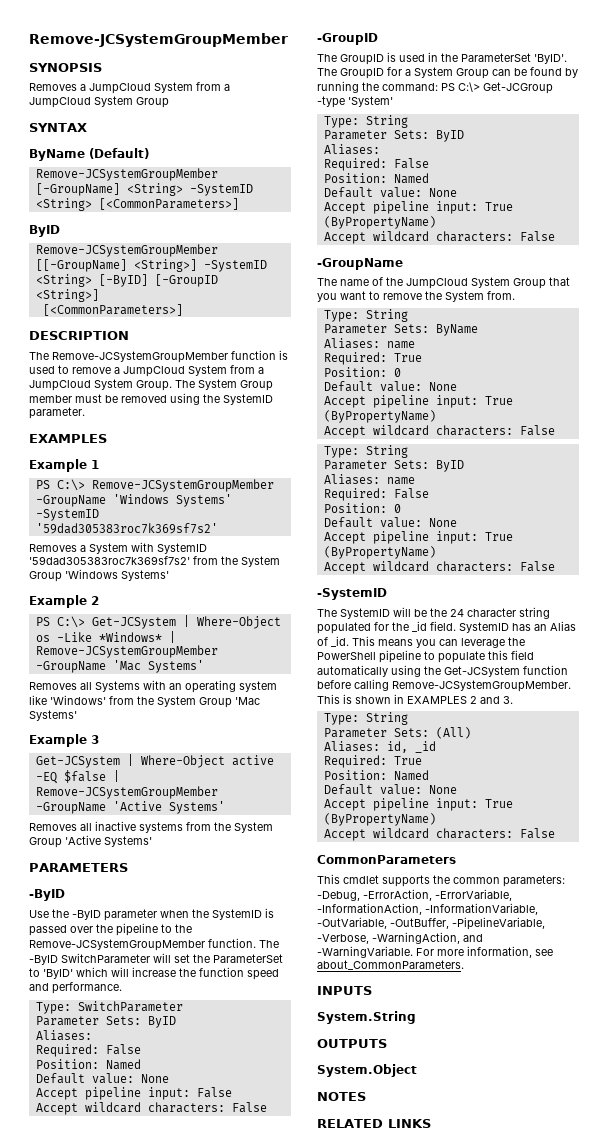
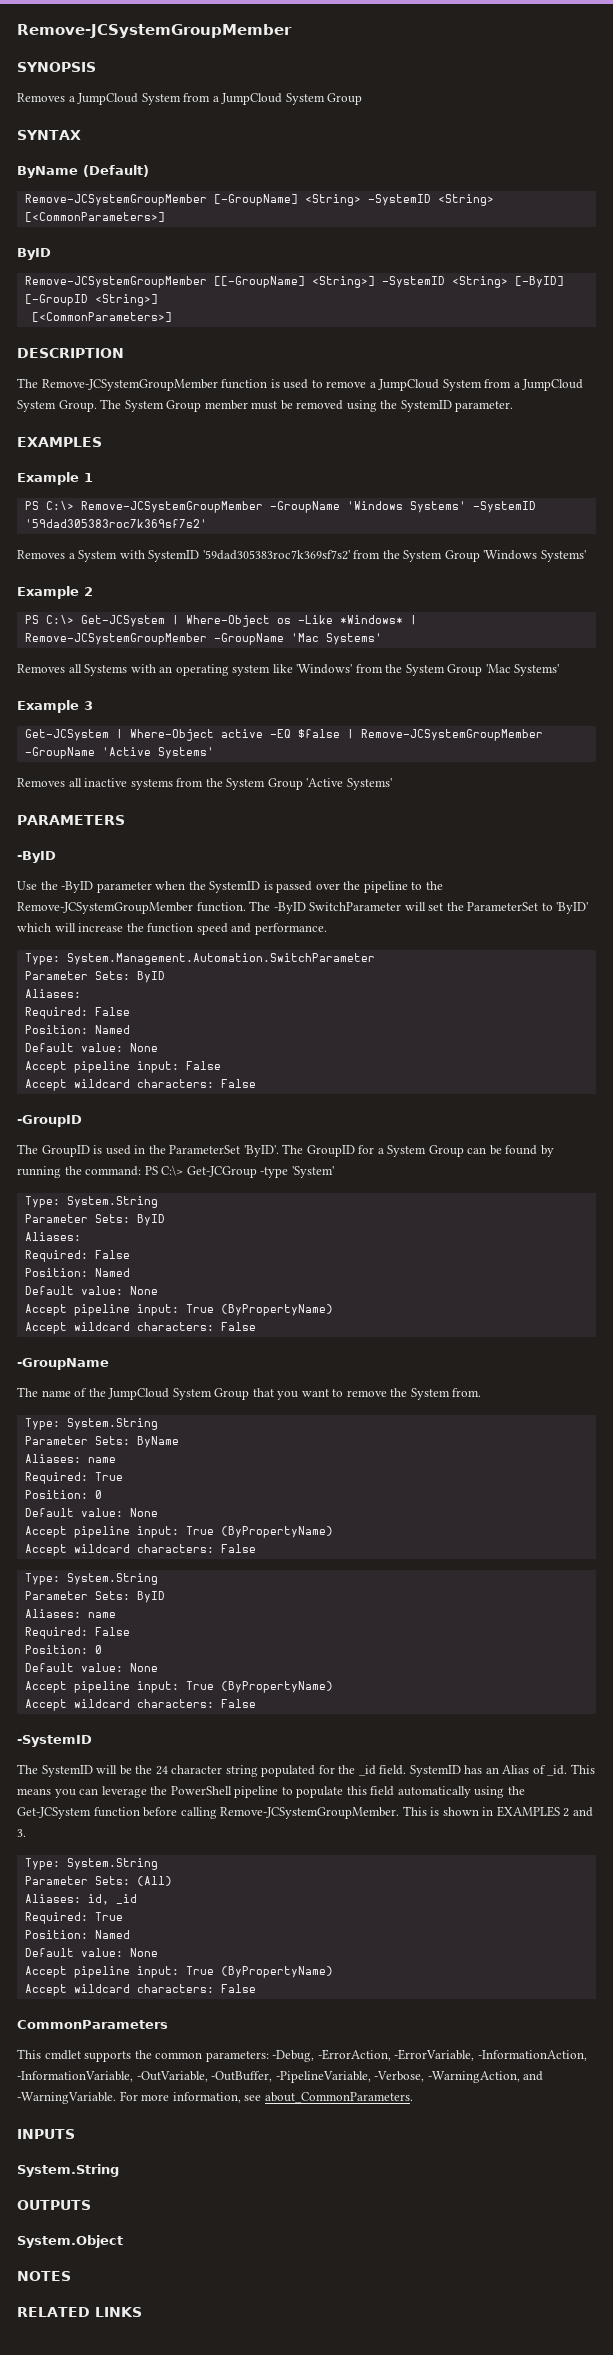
[77,1001,183,1012] SwitchParameter -> [66,953,375,965] System.Management.Automation.SwitchParameter
[365,115,408,128] String -> [66,1196,158,1208] System.String
[365,309,408,322] String -> [66,1418,158,1430] System.String
[365,445,408,458] String -> [66,1573,158,1585] System.String
[365,712,408,725] String -> [66,1858,158,1870] System.String

